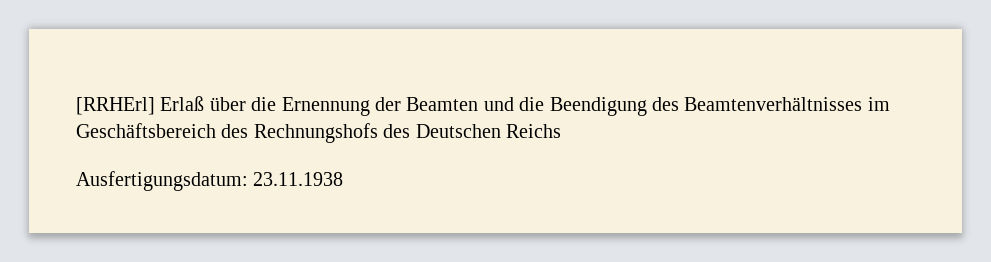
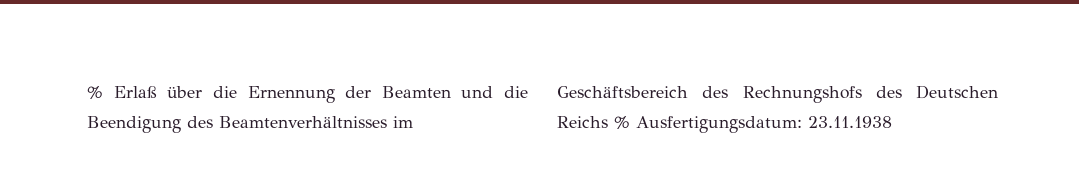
[76,97,155,115] [RRHErl] -> [87,86,103,99] %
(561, 131) // -> [614,116,630,129] %

